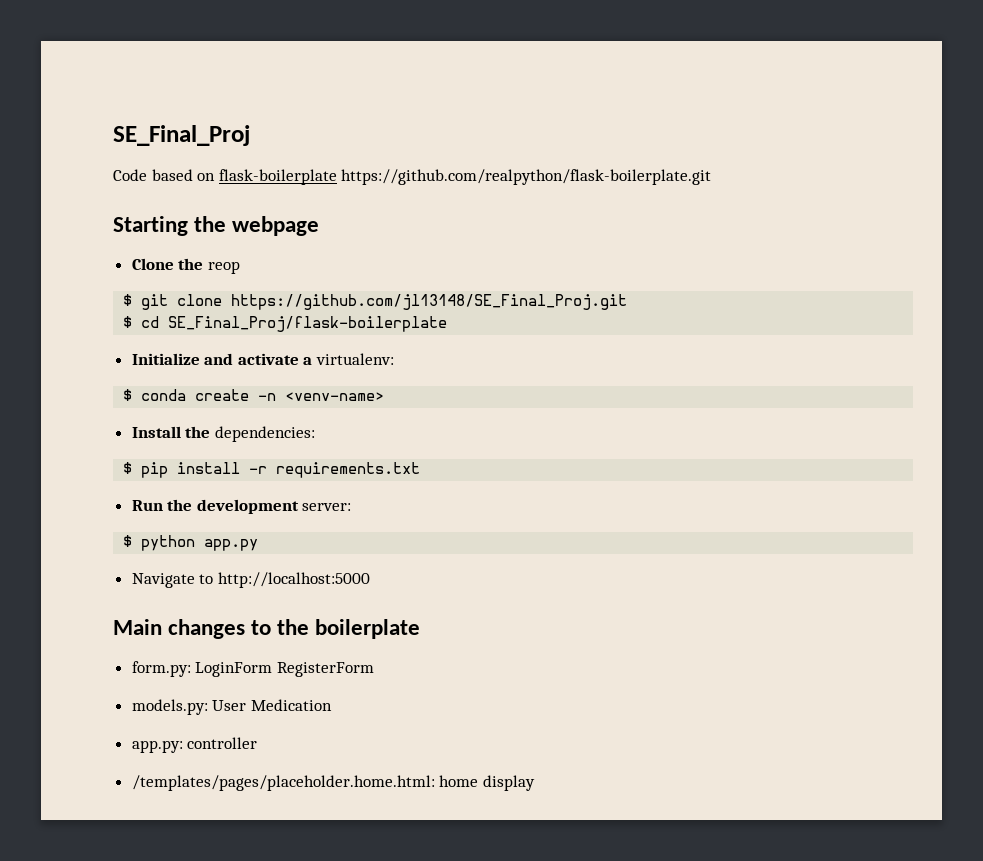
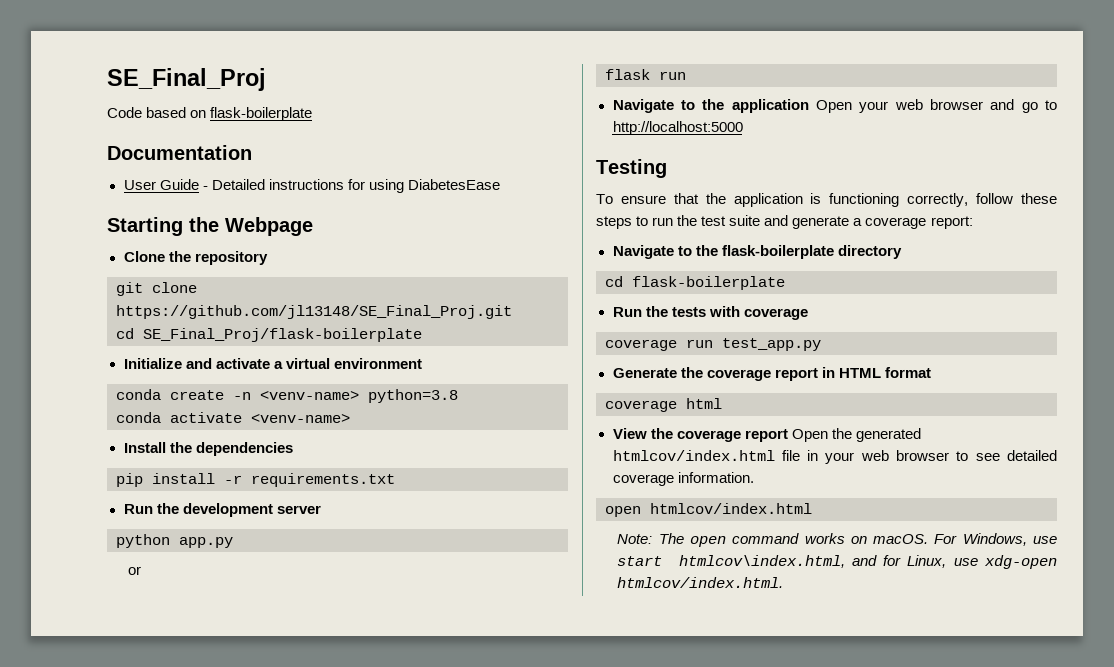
[341,169,712,185] https://github.com/realpython/flask-boilerplate.git -> [107,145,252,160] [123,179,500,193] // Documentation // User Guide - Detailed instructions for using DiabetesEase
[232,216,320,236] webpage -> [225,217,313,236] Webpage
[207,261,240,274] [123,294,133,306] reop // $ -> [194,251,268,265] repository //
[123,316,133,328] $ -> (512, 312) none
[316,353,395,365] [123,389,133,401] virtualenv: // $ -> [285,358,422,369] virtual environment //
(385, 396) none -> [368,389,458,403] [116,412,350,423] python=3.8 // conda activate <venv-name>
[214,426,315,442] [123,462,133,474] dependencies: // $ -> [195,442,293,456] dependencies //
[302,503,352,511] [123,535,133,547] server: // $ -> [276,505,321,514] server //
[131,572,370,588] [113,619,421,639] [131,661,374,677] [131,699,332,715] [131,737,258,753] [131,775,535,791] // Navigate to http://localhost:5000 // Main changes to the boilerplate // form.py: LoginForm RegisterForm // models.py: User Medication // app.py: controller // /templates/pages/placeholder.home.html: home display -> [128,566,142,575] [605,69,686,80] [612,99,1057,113] [612,121,743,135] [596,159,667,178] [596,193,1057,207] [596,215,973,229] [612,245,902,259] [605,276,785,290] [612,306,808,320] [605,338,821,351] [612,367,931,381] [605,398,722,412] [612,428,921,442] [612,450,1057,464] [612,472,754,486] [605,503,812,517] [617,533,1057,547] [617,555,1057,569] [617,577,784,588] // or // flask run // Navigate to the application Open your web browser and go to http://localhost:5000 // Testing // To ensure that the application is functioning correctly, follow these steps to run the test suite and generate a coverage report: // Navigate to the flask-boilerplate directory // cd flask-boilerplate // Run the tests with coverage // coverage run test_app.py // Generate the coverage report in HTML format // coverage html // View the coverage report Open the generated htmlcov/index.html file in your web browser to see detailed coverage information. // open htmlcov/index.html // Note: The open command works on macOS. For Windows, use start htmlcov\index.html, and for Linux, use xdg-open htmlcov/index.html.

